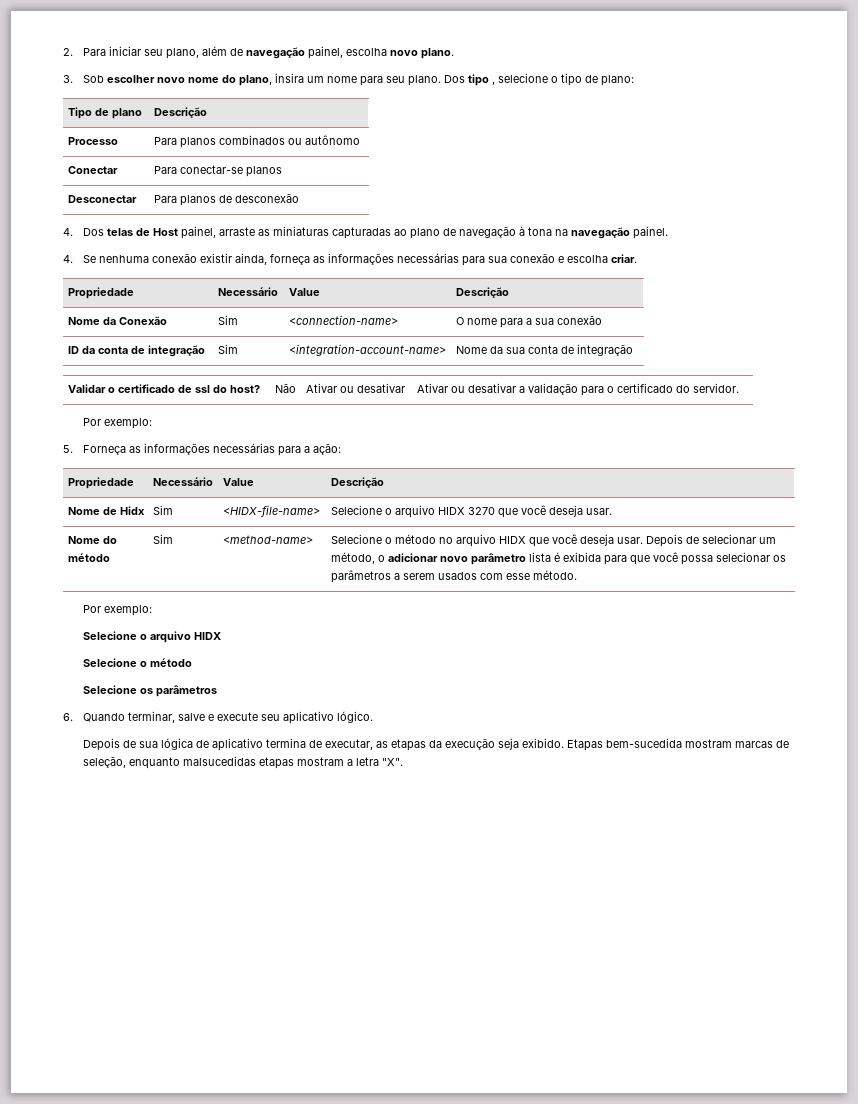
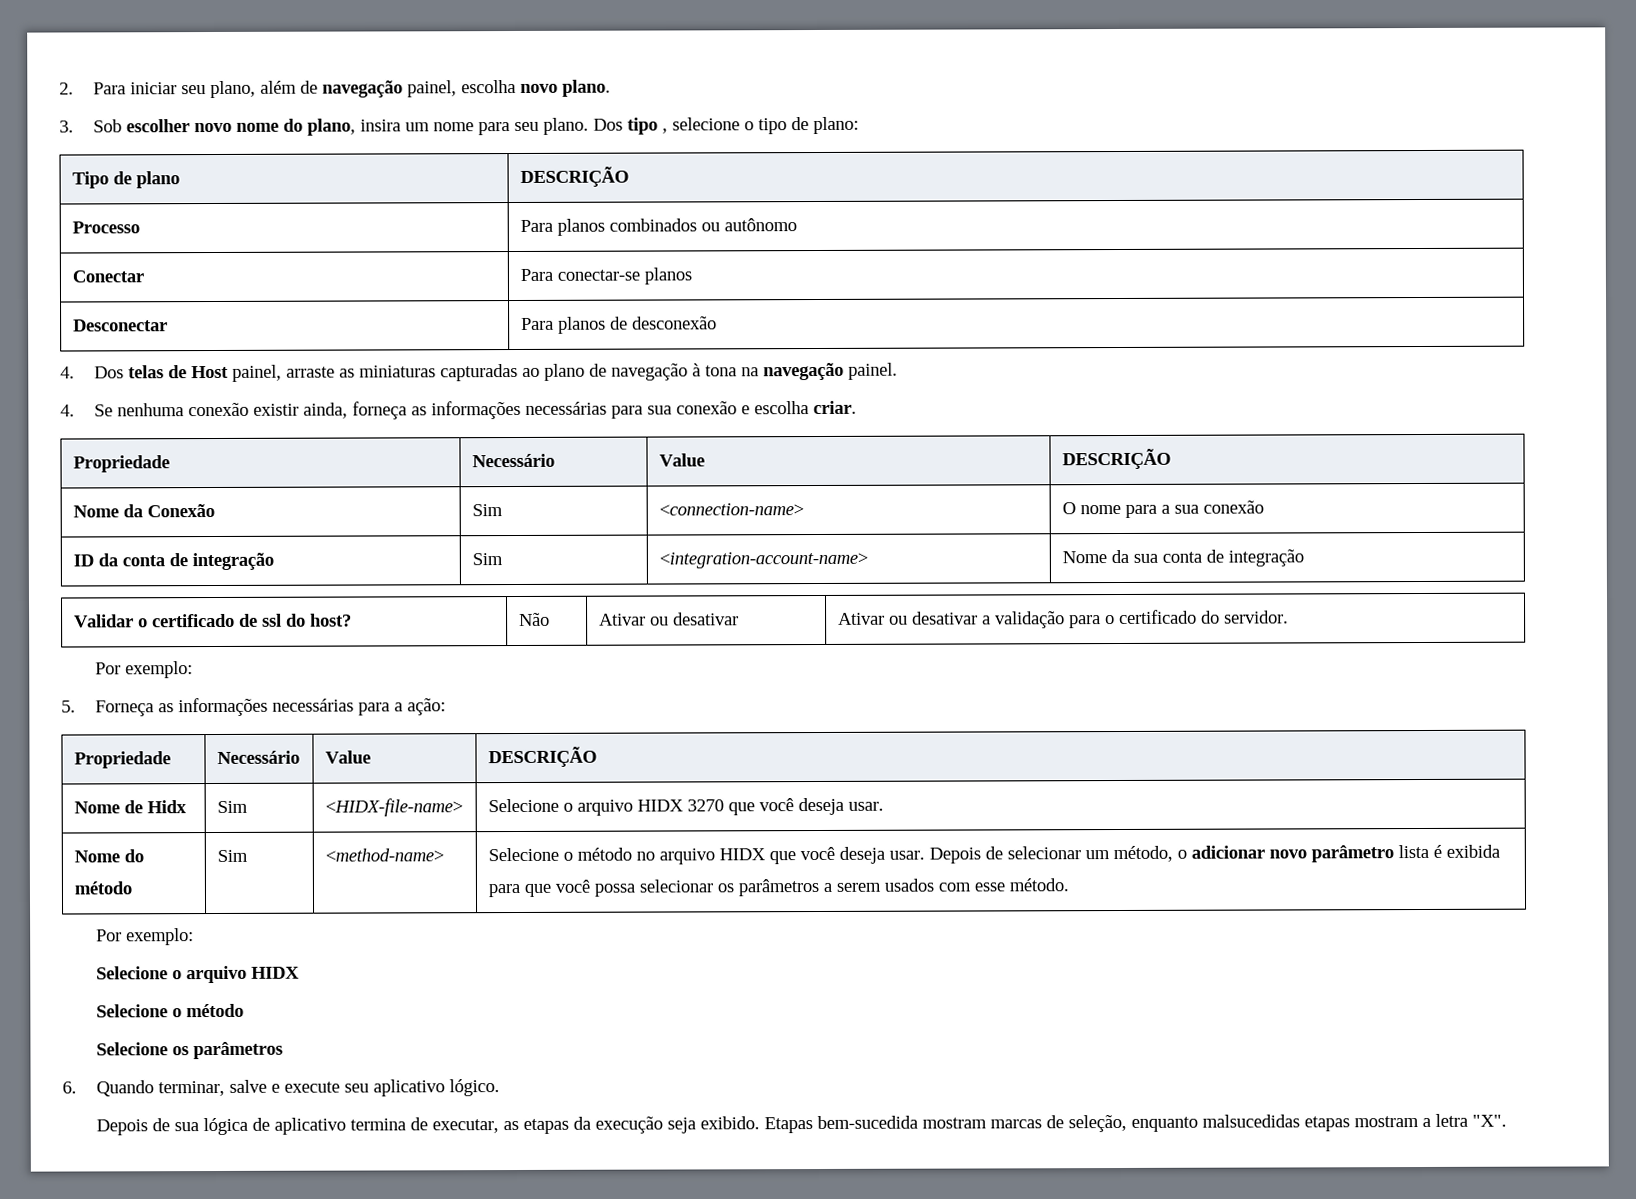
[153,107,207,118] Descrição -> [519,166,629,187] DESCRIÇÃO
[455,287,509,298] Descrição -> [1061,448,1171,470] DESCRIÇÃO
[330,477,384,488] Descrição -> [487,746,597,768] DESCRIÇÃO

